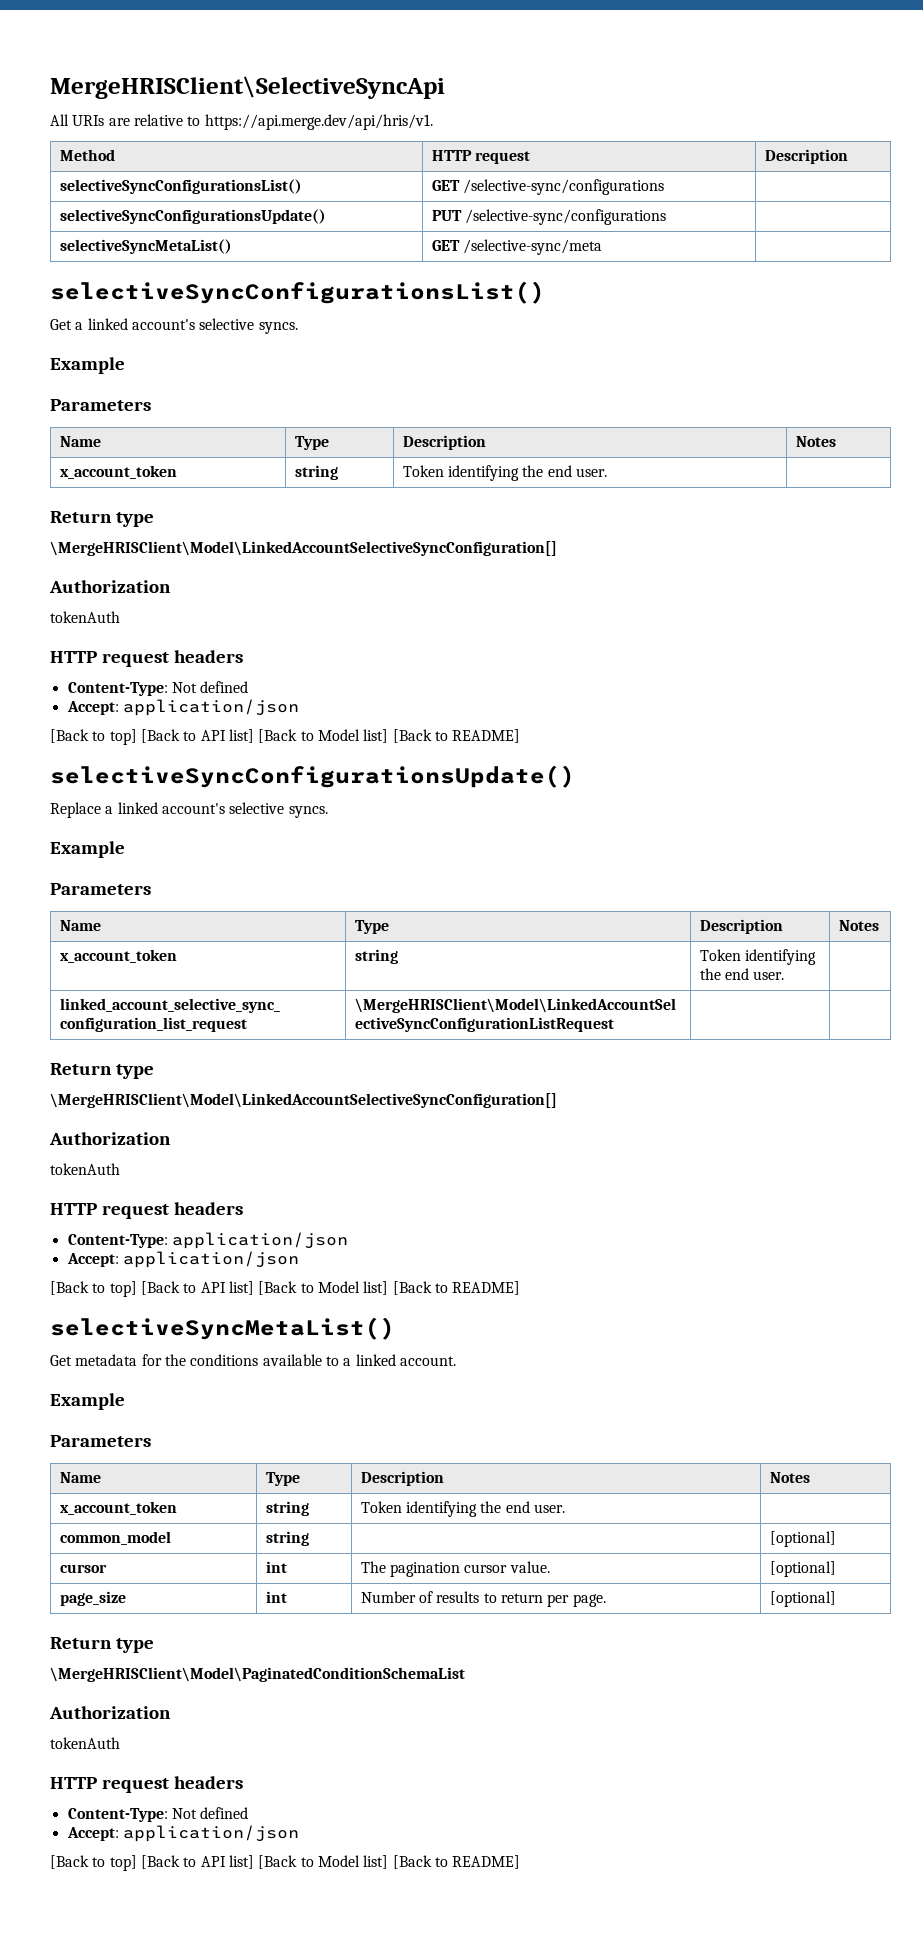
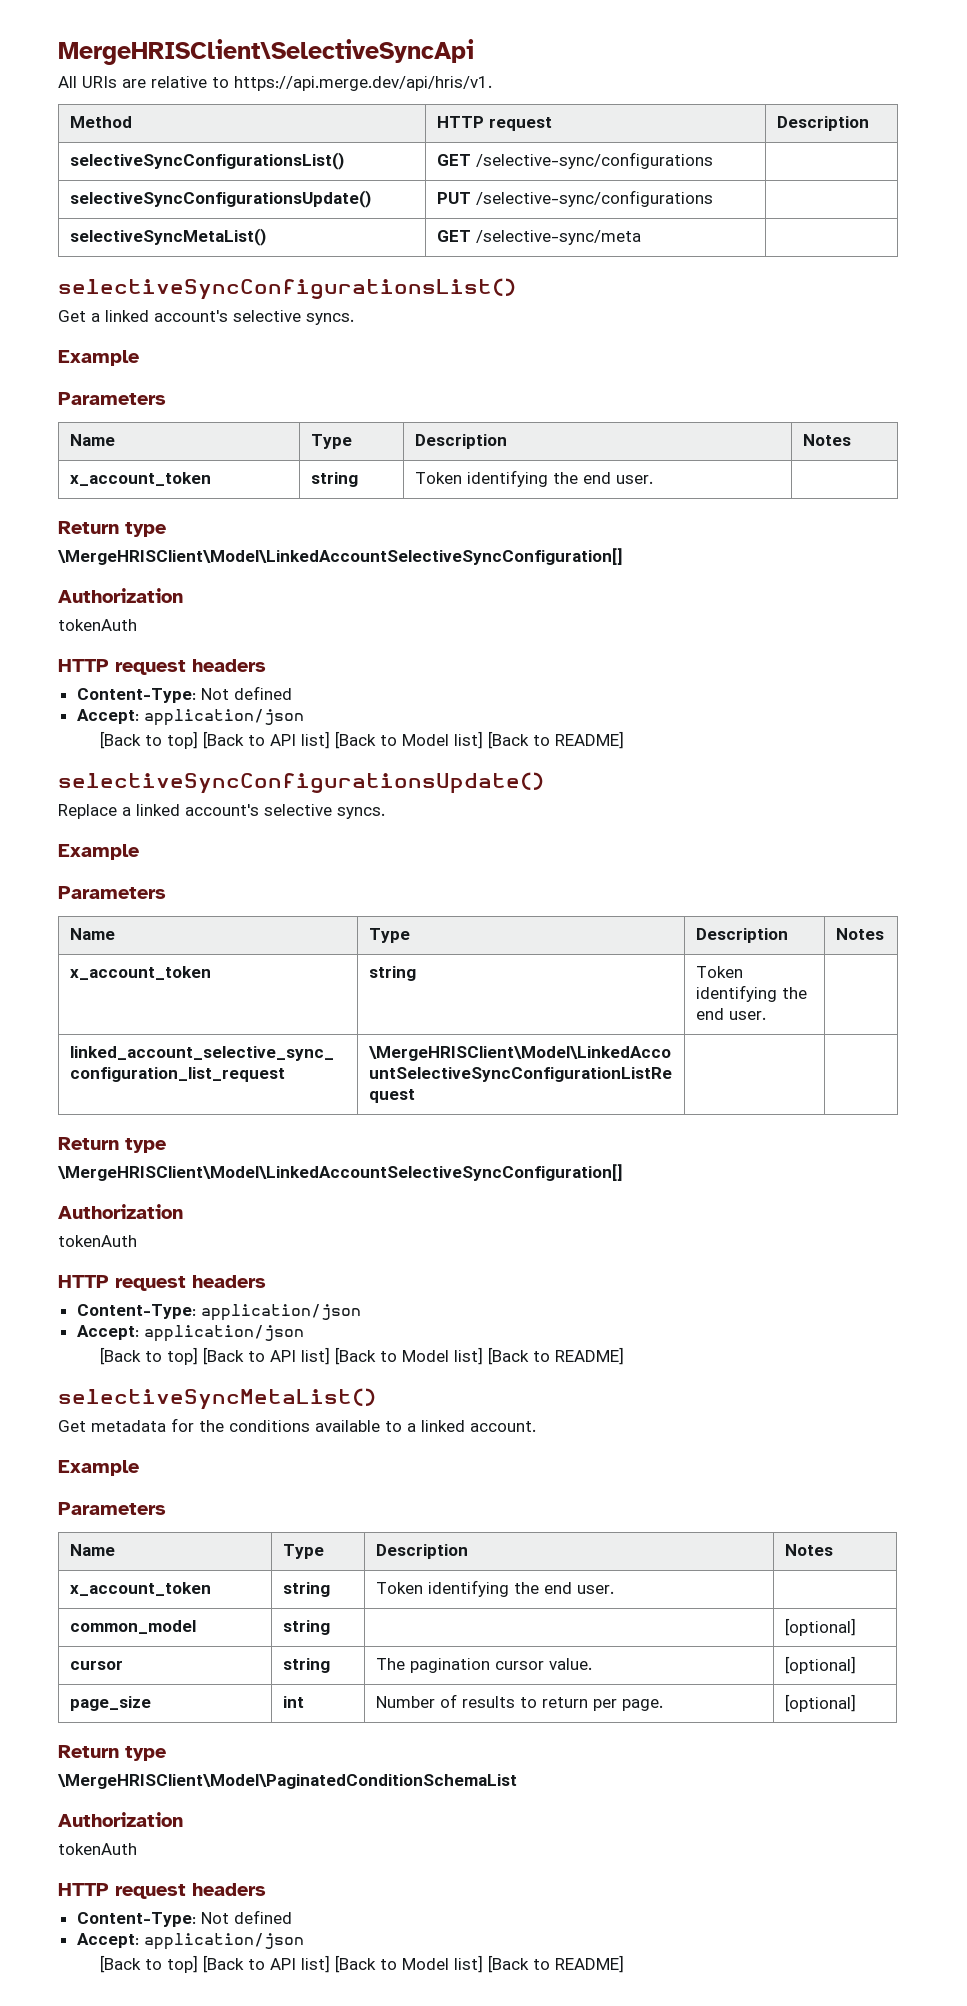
[265,1561,287,1573] int -> [282,1658,330,1673] string

